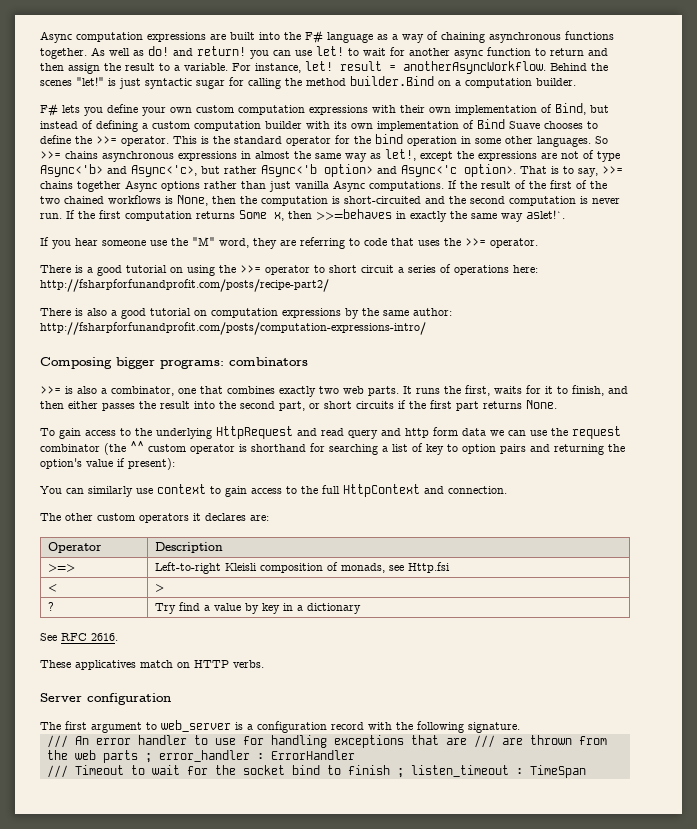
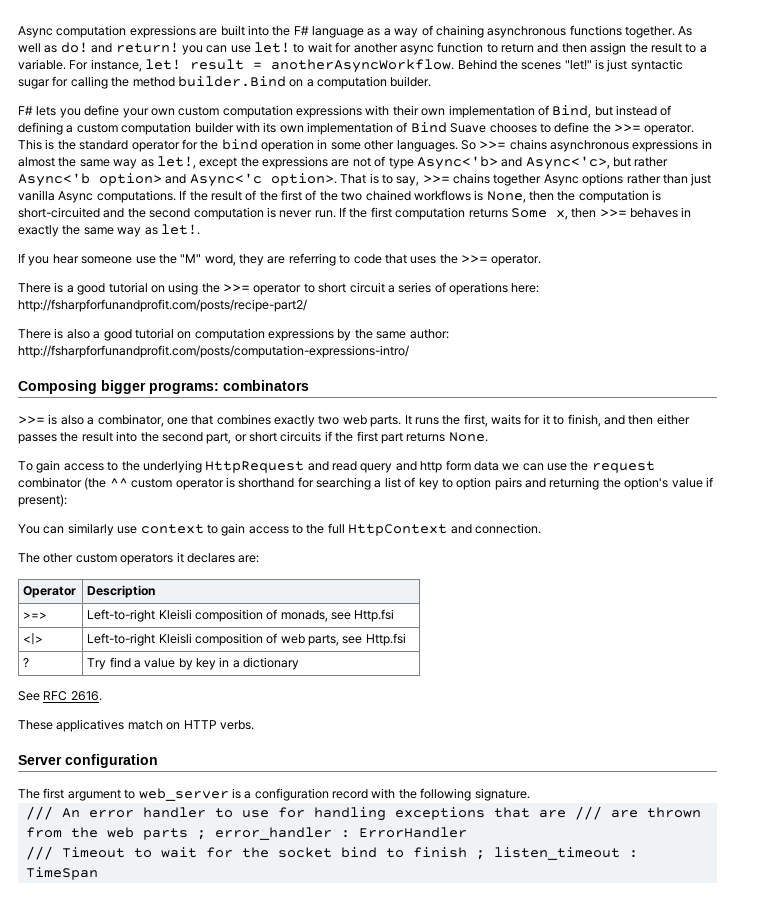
[316,209,392,220] >>=behaves -> [599,208,678,218] >>= behaves
[526,210,565,219] aslet!`. -> [144,224,200,235] as let!.
[47,584,57,592] [154,584,164,592] < | > -> [23,632,44,645] [87,633,406,646] <|> | Left-to-right Kleisli composition of web parts, see Http.fsi

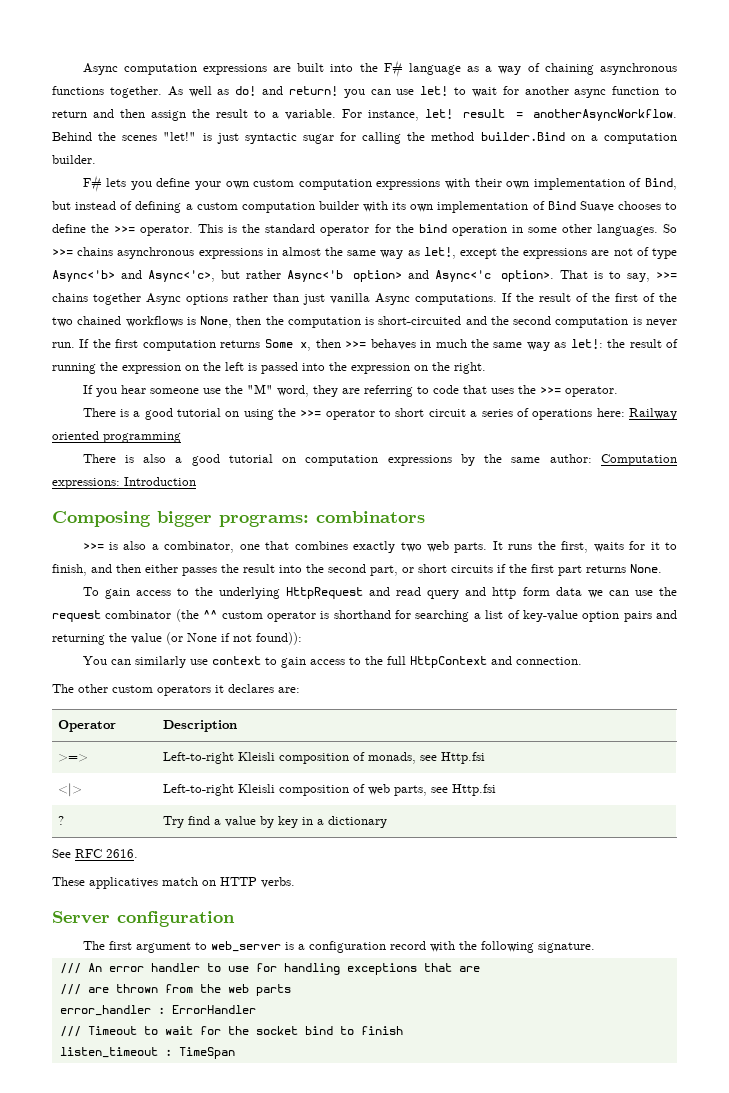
[18,224,200,237] exactly the same way as let!. -> [435,339,679,351] [52,362,486,374] much the same way as let!: the result of running the expression on the left is passed into the expression on the right.
[18,299,307,312] http://fsharpforfunandprofit.com/posts/recipe-part2/ -> [629,408,678,420] [52,431,181,443] Railway oriented programming
[18,345,409,358] http://fsharpforfunandprofit.com/posts/computation-expressions-intro/ -> [600,454,677,466] [52,477,196,489] Computation expressions: Introduction
[418,478,453,490] key to -> [522,610,578,622] key-value
[624,477,713,490] [18,494,67,507] option's value if present): -> [131,632,302,645] value (or None if not found)):
(566, 814) none -> (480, 969) //
[196,830,206,840] ; -> (291, 990) //
[475,850,485,860] ; -> (403, 1030) //

